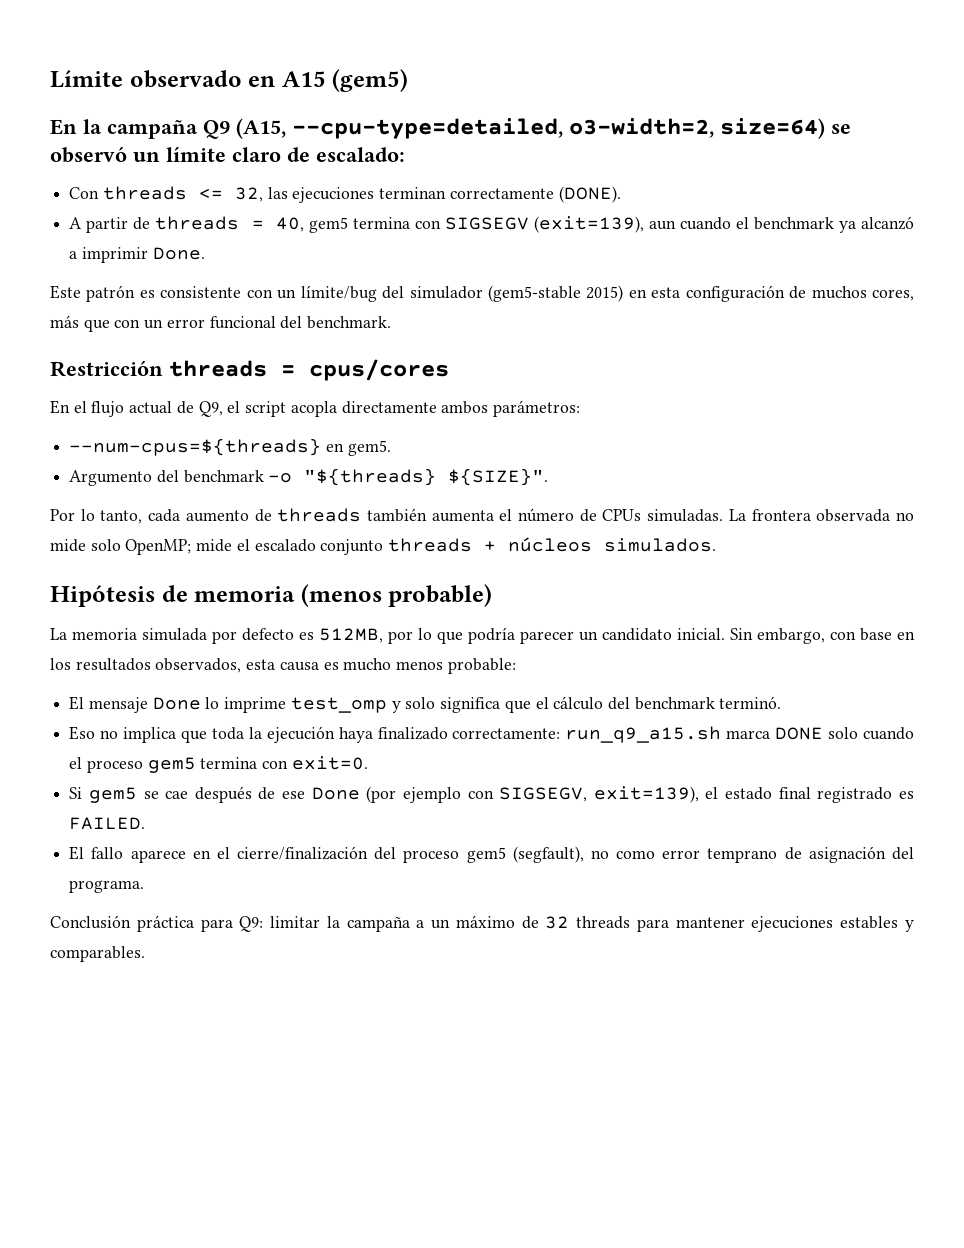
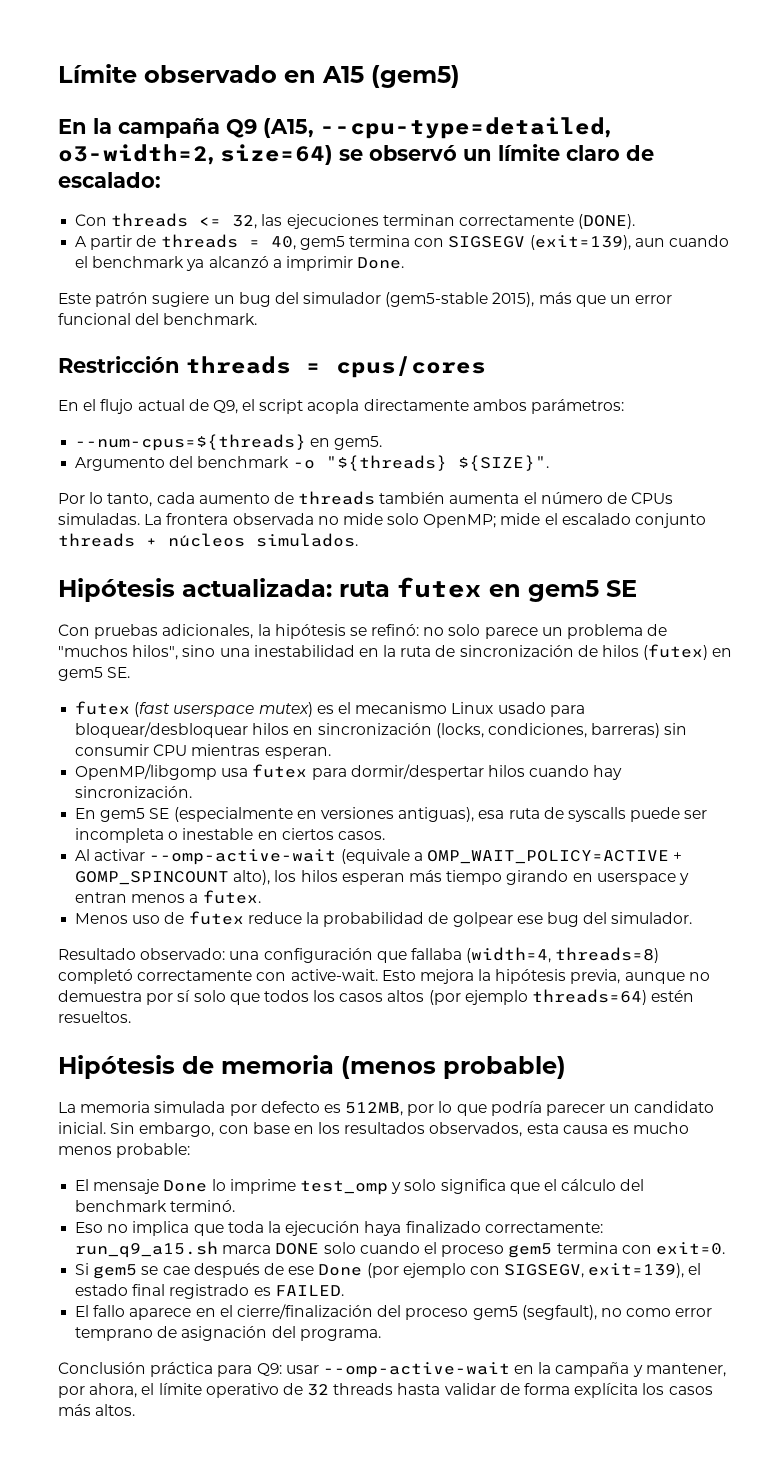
[139,285,914,302] es consistente con un límite/bug del simulador (gem5-stable 2015) en esta configuración de muchos cores, -> [152,292,535,307] sugiere un bug del simulador (gem5-stable 2015),
[114,319,141,328] con -> (606, 301) none
(717, 545) none -> [58,577,637,602] [58,624,668,639] [58,644,733,660] [58,667,131,681] [75,701,585,717] [75,722,688,738] [75,744,331,759] [75,764,623,780] [75,786,193,798] [75,807,708,822] [75,828,385,843] [75,849,683,865] [75,870,689,885] [75,890,261,904] [75,911,693,927] [58,947,660,963] [58,969,710,984] [58,989,695,1005] [58,1011,131,1023] // Hipótesis actualizada: ruta futex en gem5 SE // Con pruebas adicionales, la hipótesis se refinó: no solo parece un problema de "muchos hilos", sino una inestabilidad en la ruta de sincronización de hilos (futex) en gem5 SE. // futex (fast userspace mutex) es el mecanismo Linux usado para bloquear/desbloquear hilos en sincronización (locks, condiciones, barreras) sin consumir CPU mientras esperan. // OpenMP/libgomp usa futex para dormir/despertar hilos cuando hay sincronización. // En gem5 SE (especialmente en versiones antiguas), esa ruta de syscalls puede ser incompleta o inestable en ciertos casos. // Al activar --omp-active-wait (equivale a OMP_WAIT_POLICY=ACTIVE + GOMP_SPINCOUNT alto), los hilos esperan más tiempo girando en userspace y entran menos a futex. // Menos uso de futex reduce la probabilidad de golpear ese bug del simulador. // Resultado observado: una configuración que fallaba (width=4, threads=8) completó correctamente con active-wait. Esto mejora la hipótesis previa, aunque no demuestra por sí solo que todos los casos altos (por ejemplo threads=64) estén resueltos.
[270,915,914,932] [50,946,145,962] limitar la campaña a un máximo de 32 threads para mantener ejecuciones estables y comparables. -> [285,1362,726,1378] [58,1383,713,1398] [58,1404,136,1416] usar --omp-active-wait en la campaña y mantener, por ahora, el límite operativo de 32 threads hasta validar de forma explícita los casos más altos.

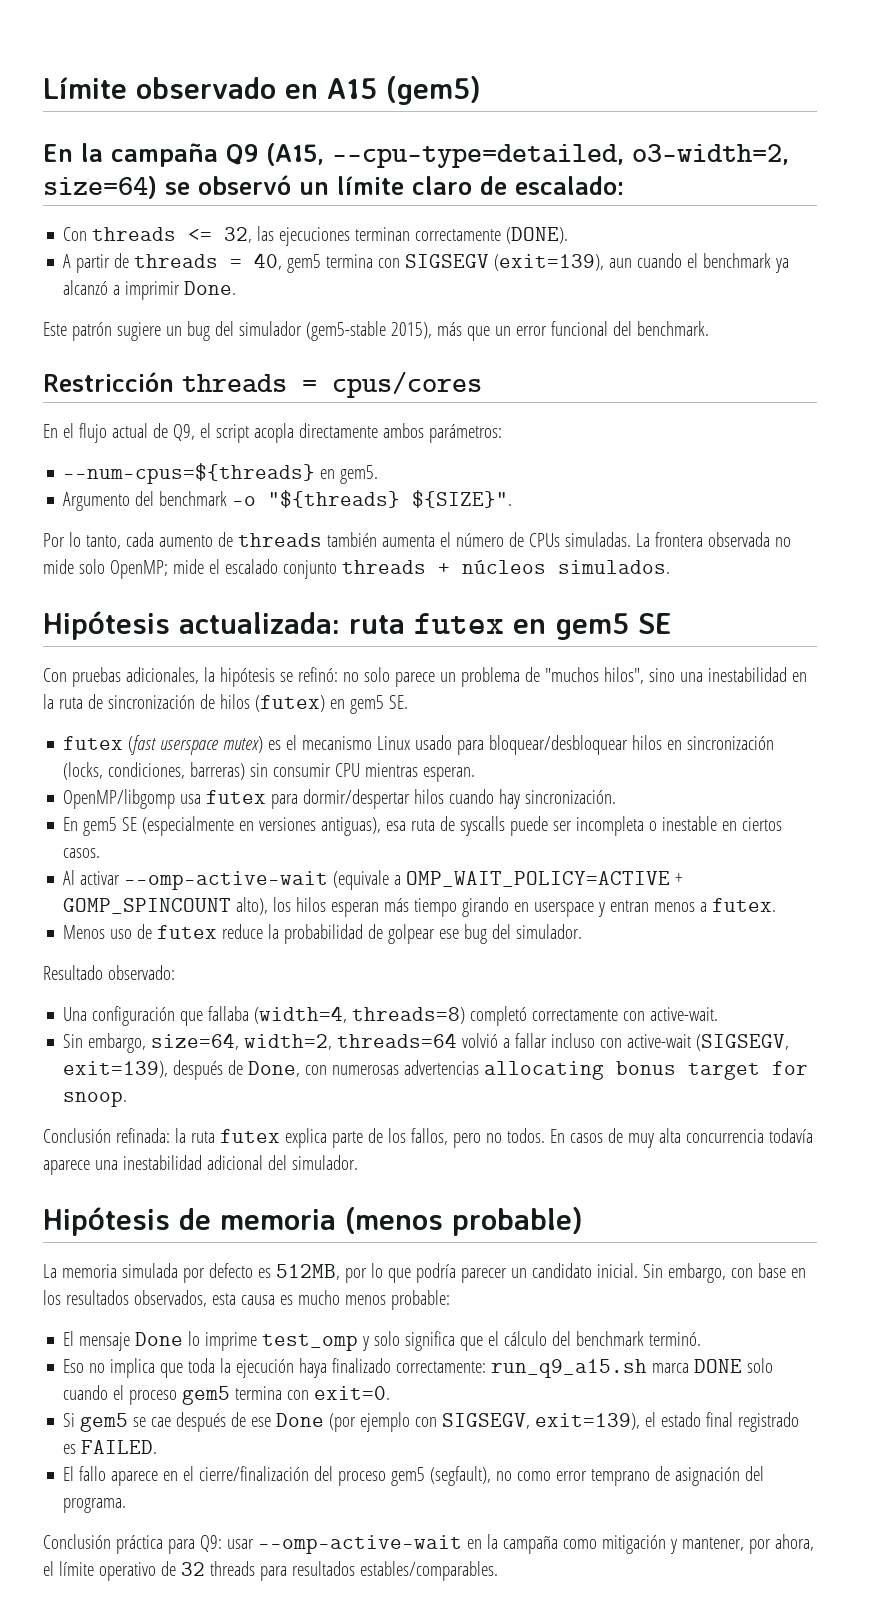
[229,951,260,960] una -> [63,1007,88,1021] // Una
[381,969,710,984] [58,989,695,1005] [58,1011,131,1023] Esto mejora la hipótesis previa, aunque no demuestra por sí solo que todos los casos altos (por ejemplo threads=64) estén resueltos. -> [63,1033,790,1053] [63,1060,809,1080] [63,1091,128,1107] [43,1128,813,1148] [43,1155,358,1175] // Sin embargo, size=64, width=2, threads=64 volvió a fallar incluso con active-wait (SIGSEGV, exit=139), después de Done, con numerosas advertencias allocating bonus target for snoop. // Conclusión refinada: la ruta futex explica parte de los fallos, pero no todos. En casos de muy alta concurrencia todavía aparece una inestabilidad adicional del simulador.
(630, 1369) none -> [562,1535,666,1554] como mitigación
[397,1383,713,1398] [58,1404,136,1416] hasta validar de forma explícita los casos más altos. -> [259,1561,498,1581] para resultados estables/comparables.

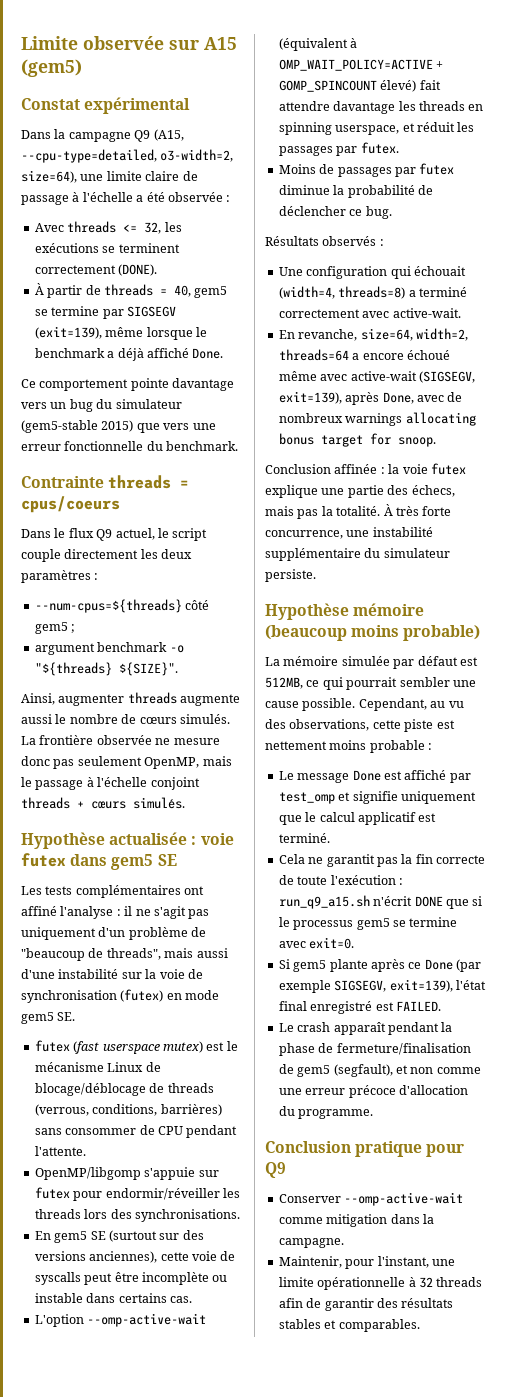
[43,77,318,99] Límite observado en -> [21,36,199,50] Limite observée sur
[43,143,789,168] [43,175,624,199] [63,226,502,246] En la campaña Q9 (A15, --cpu-type=detailed, o3-width=2, size=64) se observó un límite claro de escalado: // Con threads <= 32, las ejecuciones terminan correctamente -> [21,97,191,114] [21,129,184,142] [21,149,234,163] [21,170,198,183] [21,192,231,205] [34,221,182,234] [34,243,180,253] [34,265,116,274] Constat expérimental // Dans la campagne Q9 (A15, --cpu-type=detailed, o3-width=2, size=64), une limite claire de passage à l'échelle a été observée : // Avec threads <= 32, les exécutions se terminent correctement
[63,254,72,268] A -> [34,283,44,295] À
[326,253,790,273] [63,280,237,300] [43,321,632,341] termina con SIGSEGV (exit=139), aun cuando el benchmark ya alcanzó a imprimir Done. // Este patrón sugiere un bug del simulador (gem5-stable 2015), más que un error funcional del -> [34,306,176,319] [34,326,207,340] [34,348,224,361] [21,378,235,391] [21,399,182,412] [21,420,216,433] [21,441,163,451] se termine par SIGSEGV (exit=139), même lorsque le benchmark a déjà affiché Done. // Ce comportement pointe davantage vers un bug du simulateur (gem5-stable 2015) que vers une erreur fonctionnelle du
[43,371,482,398] [43,423,502,443] [63,463,379,484] [63,490,513,511] [43,532,791,549] [43,559,670,579] [43,611,672,640] [43,667,807,687] [43,694,250,709] Restricción threads = cpus/cores // En el flujo actual de Q9, el script acopla directamente ambos parámetros: // --num-cpus=${threads} en gem5. // Argumento del benchmark -o "${threads} ${SIZE}". // Por lo tanto, cada aumento de threads también aumenta el número de CPUs simuladas. La frontera observada no mide solo OpenMP; mide el escalado conjunto threads + núcleos simulados. // Hipótesis actualizada: ruta futex en gem5 SE // Con pruebas adicionales, la hipótesis se refinó: no solo parece un problema de "muchos hilos", sino una inestabilidad en la ruta de sincronización de hilos -> [21,475,190,489] [21,496,120,513] [21,528,208,541] [21,549,193,562] [21,570,99,583] [34,599,210,613] [34,622,76,634] [34,642,184,655] [34,662,178,676] [21,692,241,706] [21,714,230,724] [21,735,220,745] [21,756,232,769] [21,777,200,790] [21,797,185,809] [21,832,234,849] [21,853,177,870] [21,885,205,898] [21,906,210,919] [21,927,207,940] [21,948,228,961] [21,969,203,979] [21,990,117,1003] Contrainte threads = cpus/coeurs // Dans le flux Q9 actuel, le script couple directement les deux paramètres : // --num-cpus=${threads} côté gem5 ; // argument benchmark -o "${threads} ${SIZE}". // Ainsi, augmenter threads augmente aussi le nombre de cœurs simulés. La frontière observée ne mesure donc pas seulement OpenMP, mais le passage à l'échelle conjoint threads + cœurs simulés. // Hypothèse actualisée : voie futex dans gem5 SE // Les tests complémentaires ont affiné l'analyse : il ne s'agit pas uniquement d'un problème de "beaucoup de threads", mais aussi d'une instabilité sur la voie de synchronisation
(345, 704) none -> [185,990,220,1000] mode
[268,735,775,755] [63,762,476,782] [63,789,617,809] [63,816,783,836] [63,848,101,858] [63,870,684,890] [63,897,777,917] [63,924,583,944] [43,965,175,980] [63,1006,646,1026] es el mecanismo Linux usado para bloquear/desbloquear hilos en sincronización (locks, condiciones, barreras) sin consumir CPU mientras esperan. // OpenMP/libgomp usa futex para dormir/despertar hilos cuando hay sincronización. // En gem5 SE (especialmente en versiones antiguas), esa ruta de syscalls puede ser incompleta o inestable en ciertos casos. // Al activar --omp-active-wait (equivale a OMP_WAIT_POLICY=ACTIVE + GOMP_SPINCOUNT alto), los hilos esperan más tiempo girando en userspace y entran menos a futex. // Menos uso de futex reduce la probabilidad de golpear ese bug del simulador. // Resultado observado: // Una configuración que fallaba (width=4, threads=8) completó correctamente con -> [206,1041,238,1051] [34,1062,161,1072] [34,1083,214,1096] [34,1104,222,1116] [34,1125,238,1138] [34,1146,86,1156] [34,1167,219,1180] [34,1187,240,1201] [34,1209,240,1222] [34,1230,204,1243] [34,1251,236,1263] [34,1272,228,1285] [34,1293,192,1303] [34,1313,207,1327] [278,38,358,51] [278,59,444,71] [278,80,441,92] [278,101,484,114] [278,122,475,135] [278,142,399,156] [278,163,455,177] [278,185,433,198] [278,206,392,219] [265,236,384,246] [278,266,466,279] [278,286,467,299] [278,309,390,318] est le mécanisme Linux de blocage/déblocage de threads (verrous, conditions, barrières) sans consommer de CPU pendant l'attente. // OpenMP/libgomp s'appuie sur futex pour endormir/réveiller les threads lors des synchronisations. // En gem5 SE (surtout sur des versions anciennes), cette voie de syscalls peut être incomplète ou instable dans certains cas. // L'option --omp-active-wait (équivalent à OMP_WAIT_POLICY=ACTIVE + GOMP_SPINCOUNT élevé) fait attendre davantage les threads en spinning userspace, et réduit les passages par futex. // Moins de passages par futex diminue la probabilité de déclencher ce bug. // Résultats observés : // Une configuration qui échouait (width=4, threads=8) a terminé correctement avec
[63,1033,147,1053] Sin embargo, -> [278,329,358,341] En revanche,
[462,1033,790,1051] [63,1060,480,1080] volvió a fallar incluso con active-wait (SIGSEGV, exit=139), después de Done, con numerosas advertencias -> [352,350,450,360] [278,371,475,383] [278,391,463,405] [278,413,403,426] a encore échoué même avec active-wait (SIGSEGV, exit=139), après Done, avec de nombreux warnings
[43,1128,813,1148] [43,1155,358,1175] [43,1207,583,1236] [43,1263,806,1283] [43,1290,450,1310] [63,1331,702,1351] [63,1358,774,1378] [63,1385,391,1405] [63,1412,800,1432] [63,1440,158,1454] [63,1466,765,1486] [63,1498,127,1513] [43,1534,814,1554] [43,1561,498,1581] Conclusión refinada: la ruta futex explica parte de los fallos, pero no todos. En casos de muy alta concurrencia todavía aparece una inestabilidad adicional del simulador. // Hipótesis de memoria (menos probable) // La memoria simulada por defecto es 512MB, por lo que podría parecer un candidato inicial. Sin embargo, con base en los resultados observados, esta causa es mucho menos probable: // El mensaje Done lo imprime test_omp y solo significa que el cálculo del benchmark terminó. // Eso no implica que toda la ejecución haya finalizado correctamente: run_q9_a15.sh marca DONE solo cuando el proceso gem5 termina con exit=0. // Si gem5 se cae después de ese Done (por ejemplo con SIGSEGV, exit=139), el estado final registrado es FAILED. // El fallo aparece en el cierre/finalización del proceso gem5 (segfault), no como error temprano de asignación del programa. // Conclusión práctica para Q9: usar --omp-active-wait en la campaña como mitigación y mantener, por ahora, el límite operativo de 32 threads para resultados estables/comparables. -> [265,463,466,475] [265,485,455,498] [265,504,452,519] [265,527,433,539] [265,548,450,561] [265,569,316,582] [265,603,425,620] [265,625,481,641] [265,656,478,669] [265,677,476,690] [265,698,464,711] [265,719,455,732] [265,740,433,753] [278,770,471,783] [278,791,476,804] [278,812,437,825] [278,833,330,843] [278,854,485,867] [278,875,403,885] [278,895,483,909] [278,917,458,930] [278,937,355,949] [278,959,481,972] [278,979,486,993] [278,1001,441,1014] [278,1022,453,1035] [278,1043,471,1056] [278,1064,481,1077] [278,1085,468,1098] [278,1106,374,1119] [265,1141,465,1157] [265,1162,286,1178] [278,1192,464,1206] [278,1214,434,1227] [278,1238,344,1248] [278,1256,455,1269] [278,1277,483,1290] [278,1298,454,1311] [278,1319,420,1332] Conclusion affinée : la voie futex explique une partie des échecs, mais pas la totalité. À très forte concurrence, une instabilité supplémentaire du simulateur persiste. // Hypothèse mémoire (beaucoup moins probable) // La mémoire simulée par défaut est 512MB, ce qui pourrait sembler une cause possible. Cependant, au vu des observations, cette piste est nettement moins probable : // Le message Done est affiché par test_omp et signifie uniquement que le calcul applicatif est terminé. // Cela ne garantit pas la fin correcte de toute l'exécution : run_q9_a15.sh n'écrit DONE que si le processus gem5 se termine avec exit=0. // Si gem5 plante après ce Done (par exemple SIGSEGV, exit=139), l'état final enregistré est FAILED. // Le crash apparaît pendant la phase de fermeture/finalisation de gem5 (segfault), et non comme une erreur précoce d'allocation du programme. // Conclusion pratique pour Q9 // Conserver --omp-active-wait comme mitigation dans la campagne. // Maintenir, pour l'instant, une limite opérationnelle à 32 threads afin de garantir des résultats stables et comparables.

